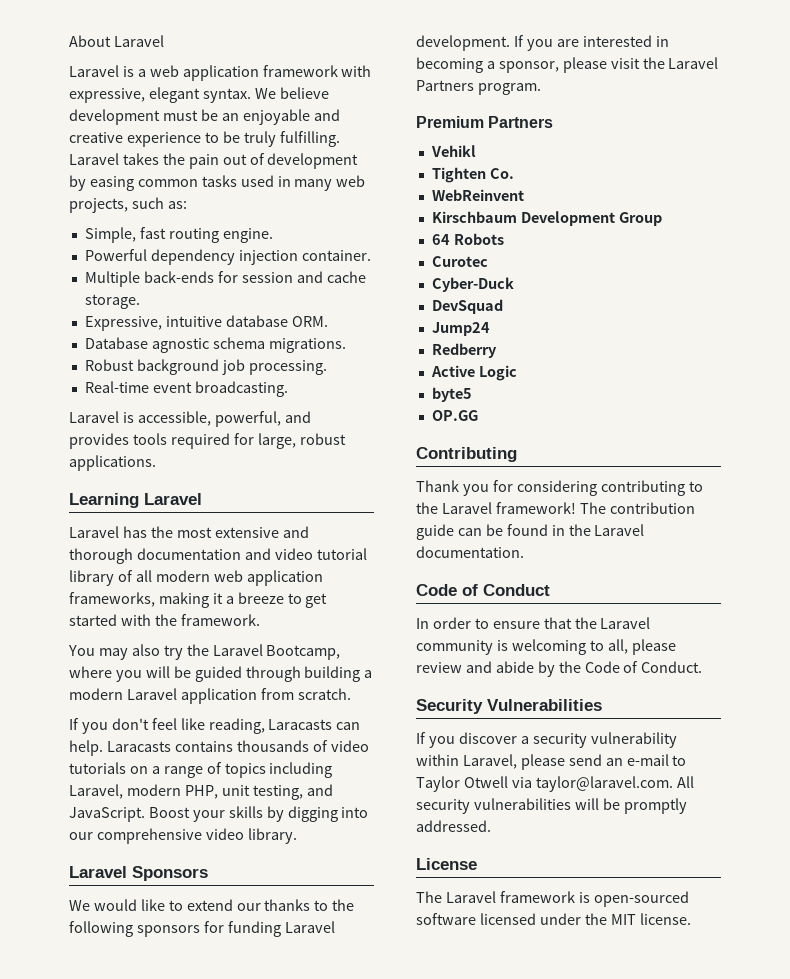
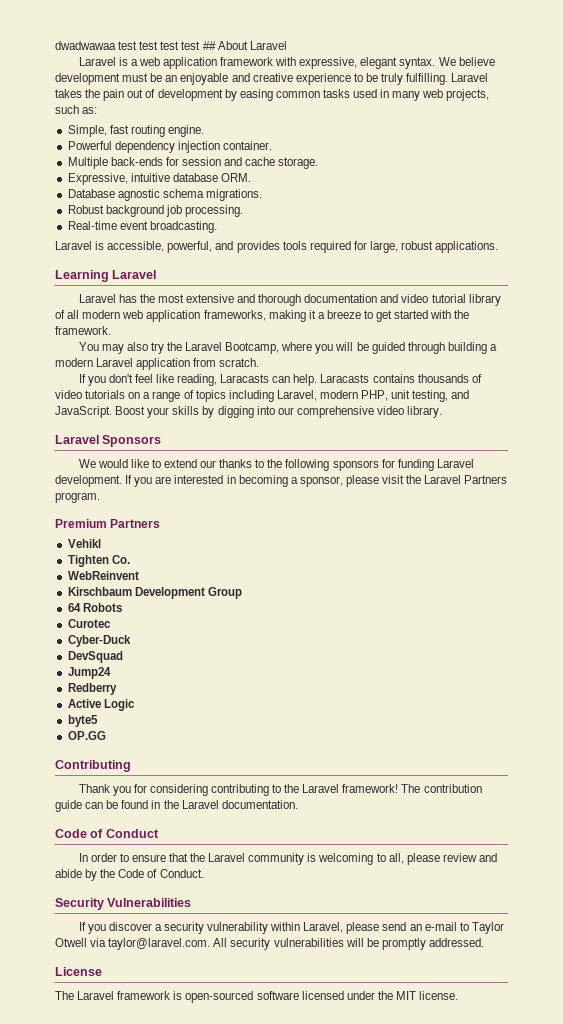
(69, 41) none -> [55,41,216,50] dwadwawaa test test test test ##

